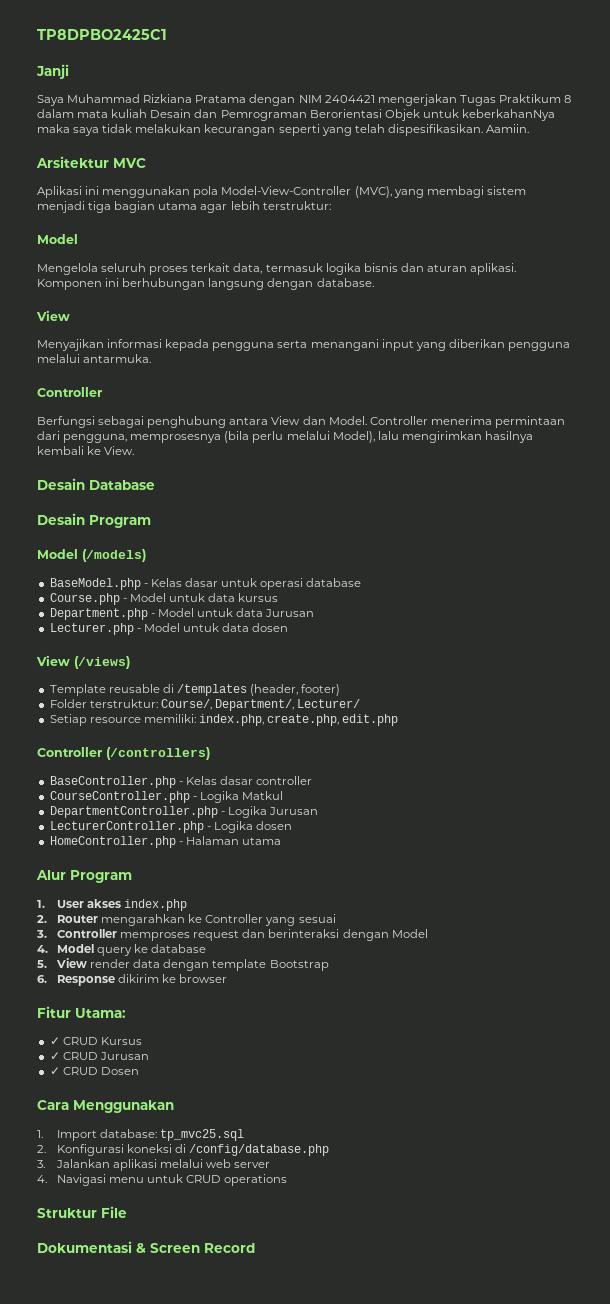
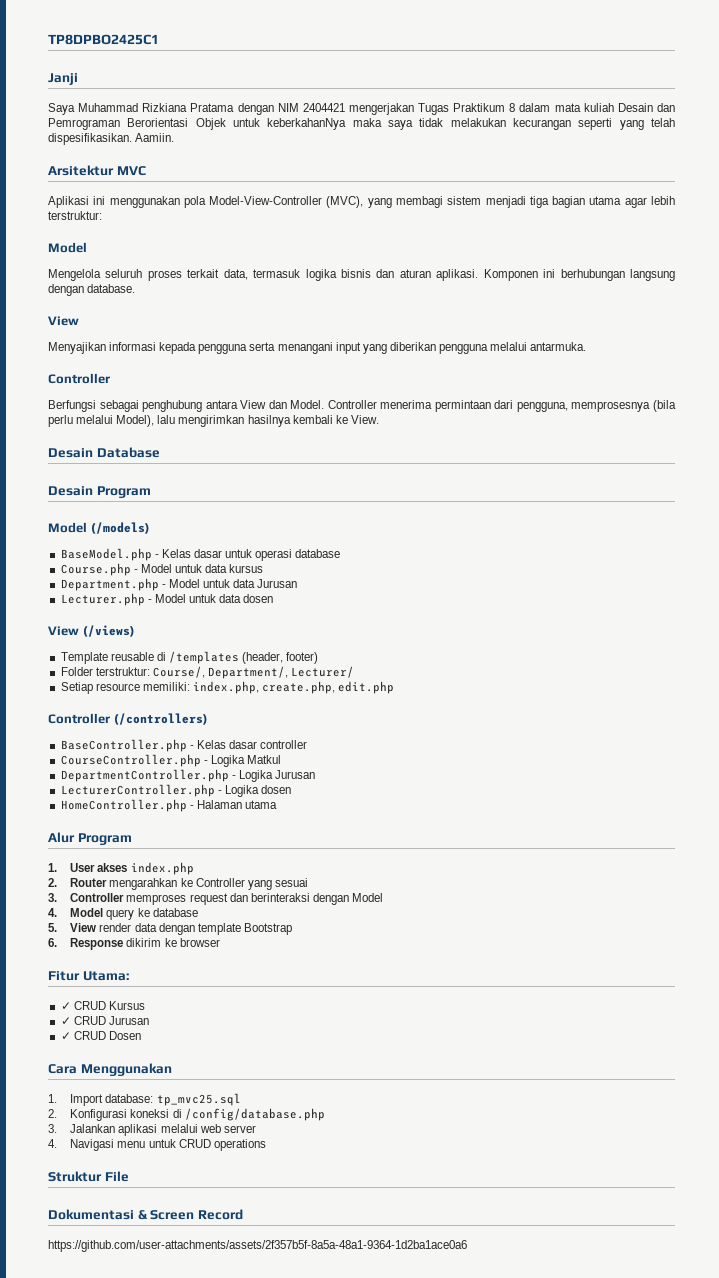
(255, 1248) none -> [48,1240,467,1252] // https://github.com/user-attachments/assets/2f357b5f-8a5a-48a1-9364-1d2ba1ace0a6

